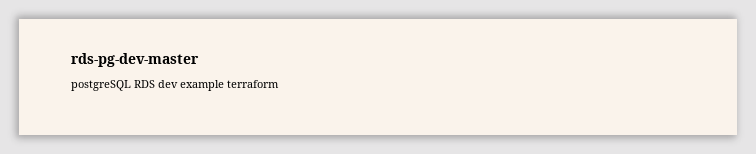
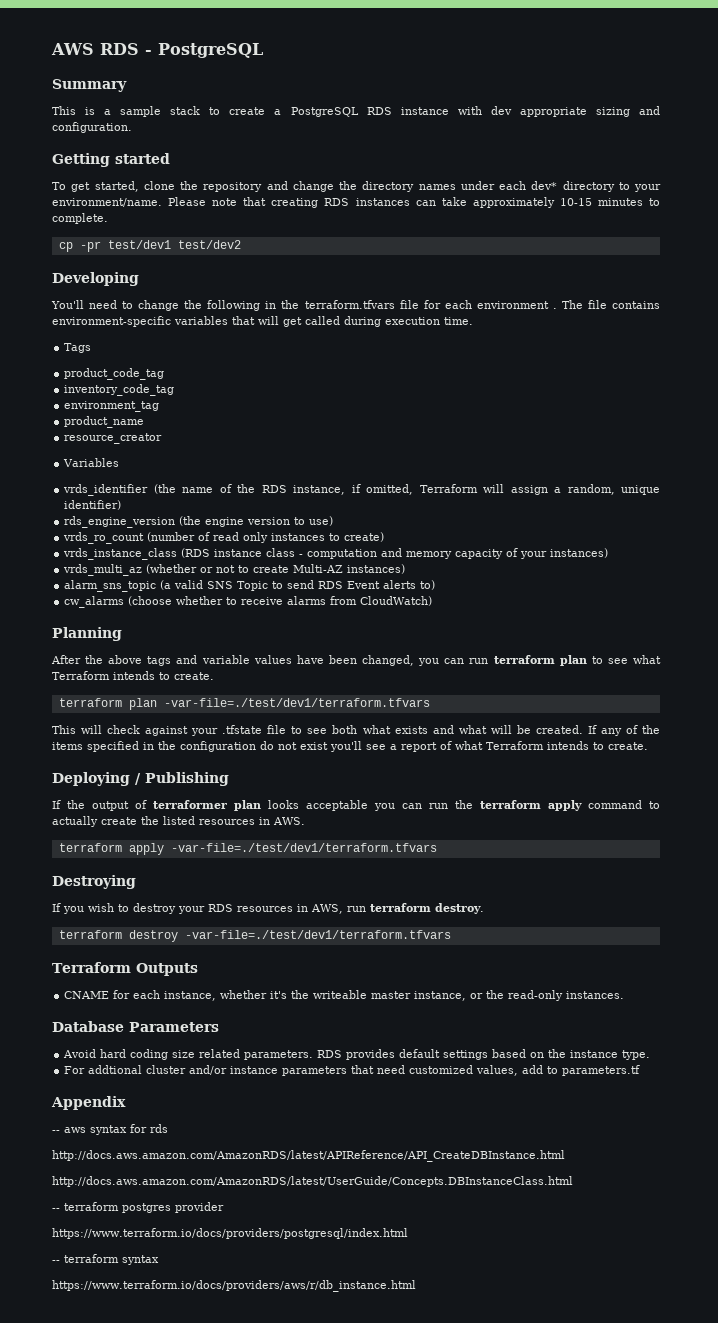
[71,53,199,67] [71,80,279,91] rds-pg-dev-master // postgreSQL RDS dev example terraform -> [51,43,263,58] [52,79,127,92] [52,106,660,117] [52,122,132,133] [52,153,170,167] [52,181,661,192] [52,197,660,208] [52,213,108,224] [58,240,241,252] [52,272,139,286] [51,300,660,311] [52,316,473,327] [64,343,92,353] [64,368,165,380] [64,384,175,396] [64,401,160,412] [64,416,145,428] [64,433,163,444] [63,458,120,467] [63,484,660,496] [64,500,122,510] [64,516,334,528] [63,532,385,544] [63,548,609,560] [63,564,406,576] [64,580,436,592] [64,596,433,608] [52,627,122,641] [51,655,662,666] [52,671,214,680] [58,698,430,710] [52,725,660,736] [52,741,648,752] [52,772,229,786] [52,800,660,811] [52,816,305,827] [58,843,437,855] [52,875,136,889] [52,903,484,914] [58,930,451,942] [52,962,198,976] [64,990,625,1001] [52,1021,219,1032] [63,1049,651,1060] [64,1065,641,1076] [51,1096,126,1110] [52,1124,168,1135] [52,1150,565,1162] [52,1176,573,1187] [52,1202,224,1213] [52,1228,408,1239] [52,1254,159,1265] [52,1280,416,1292] AWS RDS - PostgreSQL // Summary // This is a sample stack to create a PostgreSQL RDS instance with dev appropriate sizing and configuration. // Getting started // To get started, clone the repository and change the directory names under each dev* directory to your environment/name. Please note that creating RDS instances can take approximately 10-15 minutes to complete. // cp -pr test/dev1 test/dev2 // Developing // You'll need to change the following in the terraform.tfvars file for each environment . The file contains environment-specific variables that will get called during execution time. // Tags // product_code_tag // inventory_code_tag // environment_tag // product_name // resource_creator // Variables // vrds_identifier (the name of the RDS instance, if omitted, Terraform will assign a random, unique identifier) // rds_engine_version (the engine version to use) // vrds_ro_count (number of read only instances to create) // vrds_instance_class (RDS instance class - computation and memory capacity of your instances) // vrds_multi_az (whether or not to create Multi-AZ instances) // alarm_sns_topic (a valid SNS Topic to send RDS Event alerts to) // cw_alarms (choose whether to receive alarms from CloudWatch) // Planning // After the above tags and variable values have been changed, you can run terraform plan to see what Terraform intends to create. // terraform plan -var-file=./test/dev1/terraform.tfvars // This will check against your .tfstate file to see both what exists and what will be created. If any of the items specified in the configuration do not exist you'll see a report of what Terraform intends to create. // Deploying / Publishing // If the output of terraformer plan looks acceptable you can run the terraform apply command to actually create the listed resources in AWS. // terraform apply -var-file=./test/dev1/terraform.tfvars // Destroying // If you wish to destroy your RDS resources in AWS, run terraform destroy. // terraform destroy -var-file=./test/dev1/terraform.tfvars // Terraform Outputs // CNAME for each instance, whether it's the writeable master instance, or the read-only instances. // Database Parameters // Avoid hard coding size related parameters. RDS provides default settings based on the instance type. // For addtional cluster and/or instance parameters that need customized values, add to parameters.tf // Appendix // -- aws syntax for rds // http://docs.aws.amazon.com/AmazonRDS/latest/APIReference/API_CreateDBInstance.html // http://docs.aws.amazon.com/AmazonRDS/latest/UserGuide/Concepts.DBInstanceClass.html // -- terraform postgres provider // https://www.terraform.io/docs/providers/postgresql/index.html // -- terraform syntax // https://www.terraform.io/docs/providers/aws/r/db_instance.html

